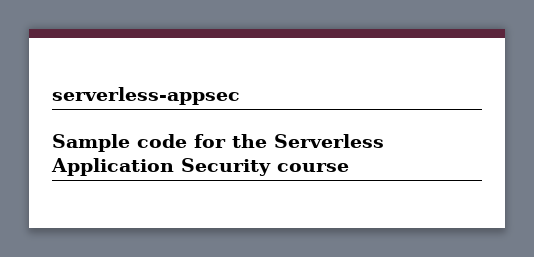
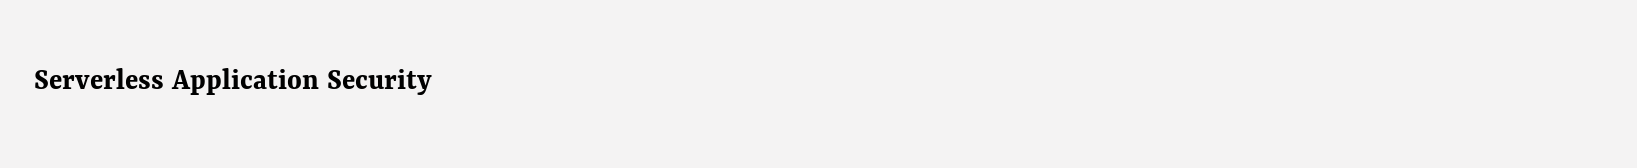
[52,87,240,105] [52,134,267,152] serverless-appsec // Sample code for the -> (34, 78) none
[277,163,349,172] course -> (433, 82) none

